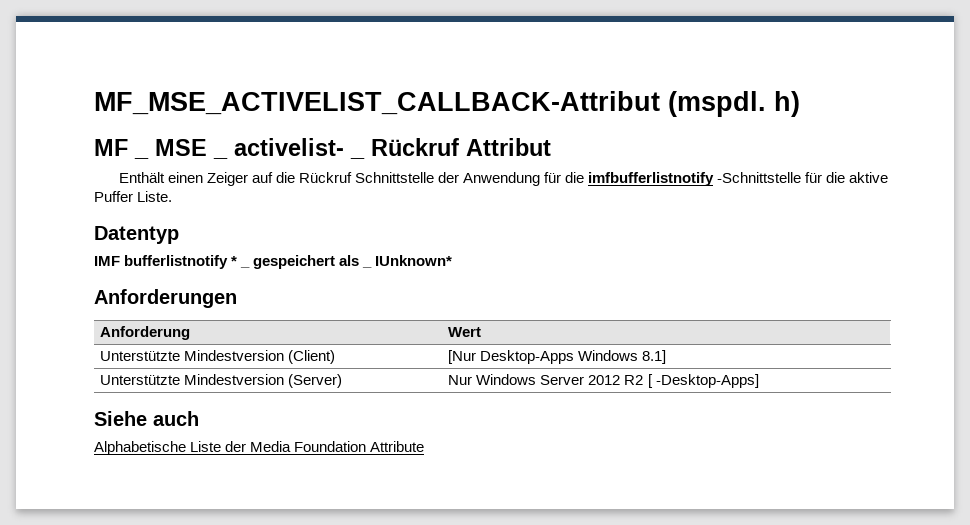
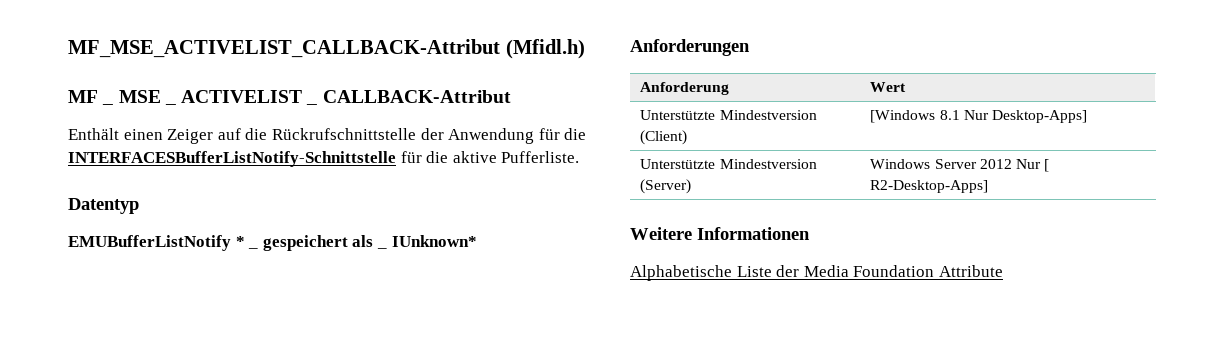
[668,91,800,117] (mspdl. h) -> [505,39,585,59] (Mfidl.h)
[234,138,344,156] [350,156,365,159] [371,138,551,156] activelist- _ Rückruf Attribut -> [181,90,303,103] [306,103,318,105] [322,90,511,103] ACTIVELIST _ CALLBACK-Attribut
[298,172,434,183] Rückruf Schnittstelle -> [271,128,416,140] Rückrufschnittstelle
[588,172,802,186] imfbufferlistnotify -Schnittstelle -> [68,151,396,167] INTERFACESBufferListNotify-Schnittstelle
[94,191,173,202] Puffer Liste. -> [501,151,580,163] Pufferliste.
[94,255,229,269] IMF bufferlistnotify -> [68,235,231,251] EMUBufferListNotify
[448,350,667,364] [Nur Desktop-Apps Windows 8.1] -> [870,110,1087,123] [Windows 8.1 Nur Desktop-Apps]
[448,375,473,385] Nur -> (692, 186) none
[624,374,759,388] [94,411,199,426] R2 [ -Desktop-Apps] // Siehe auch -> [1015,159,1050,172] [870,180,989,193] [630,227,810,240] Nur [ R2-Desktop-Apps] // Weitere Informationen

